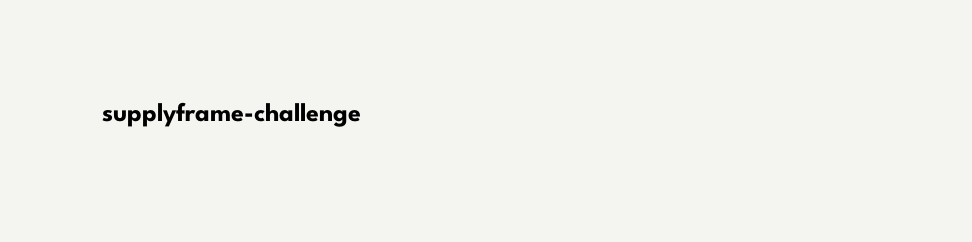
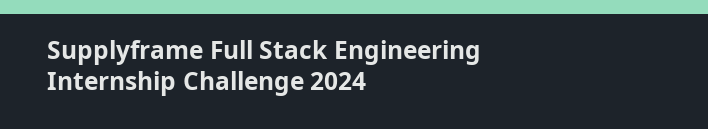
[102,102,361,127] supplyframe-challenge -> [47,40,481,65] [47,71,367,96] Supplyframe Full Stack Engineering Internship Challenge 2024

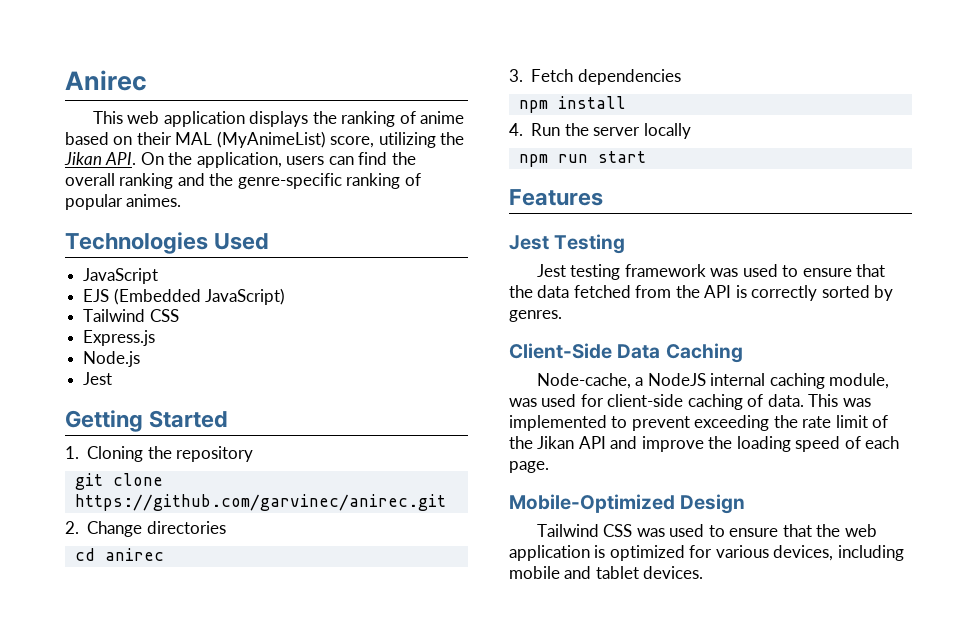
[47,40,481,65] [47,71,367,96] Supplyframe Full Stack Engineering Internship Challenge 2024 -> [65,70,147,91] [92,111,465,127] [65,131,465,148] [64,152,416,168] [65,173,421,189] [65,194,182,210] [65,232,270,254] [83,268,159,284] [83,288,286,305] [83,309,179,322] [83,330,156,346] [83,351,141,367] [83,372,113,385] [65,410,229,432] [65,446,254,462] [74,473,163,490] [74,494,446,511] [65,521,226,537] [74,548,164,561] [509,69,681,85] [518,96,626,113] [509,123,691,139] [518,151,646,167] [509,189,603,206] [509,234,626,254] [536,264,886,280] [509,285,894,301] [509,310,562,322] [509,343,743,363] [536,373,890,389] [509,394,871,410] [509,415,889,431] [509,436,900,452] [509,461,549,473] [509,494,746,514] [536,524,877,537] [509,545,904,561] [509,566,704,579] Anirec // This web application displays the ranking of anime based on their MAL (MyAnimeList) score, utilizing the Jikan API. On the application, users can find the overall ranking and the genre-specific ranking of popular animes. // Technologies Used // JavaScript // EJS (Embedded JavaScript) // Tailwind CSS // Express.js // Node.js // Jest // Getting Started // 1. Cloning the repository // git clone https://github.com/garvinec/anirec.git // 2. Change directories // cd anirec // 3. Fetch dependencies // npm install // 4. Run the server locally // npm run start // Features // Jest Testing // Jest testing framework was used to ensure that the data fetched from the API is correctly sorted by genres. // Client-Side Data Caching // Node-cache, a NodeJS internal caching module, was used for client-side caching of data. This was implemented to prevent exceeding the rate limit of the Jikan API and improve the loading speed of each page. // Mobile-Optimized Design // Tailwind CSS was used to ensure that the web application is optimized for various devices, including mobile and tablet devices.

